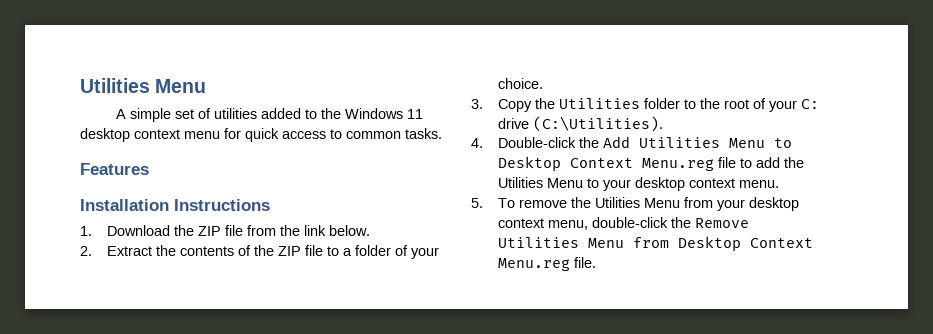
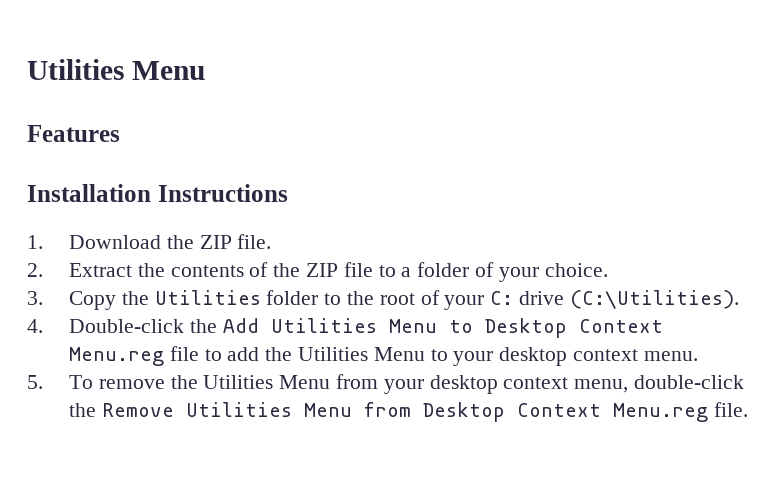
[80,78,207,93] [115,108,423,122] [80,128,442,142] Utilities Menu // A simple set of utilities added to the Windows 11 desktop context menu for quick access to common tasks. -> [27,59,205,80] Utilities Menu
[225,225,371,236] file from the link below. -> [237,234,272,249] file.

